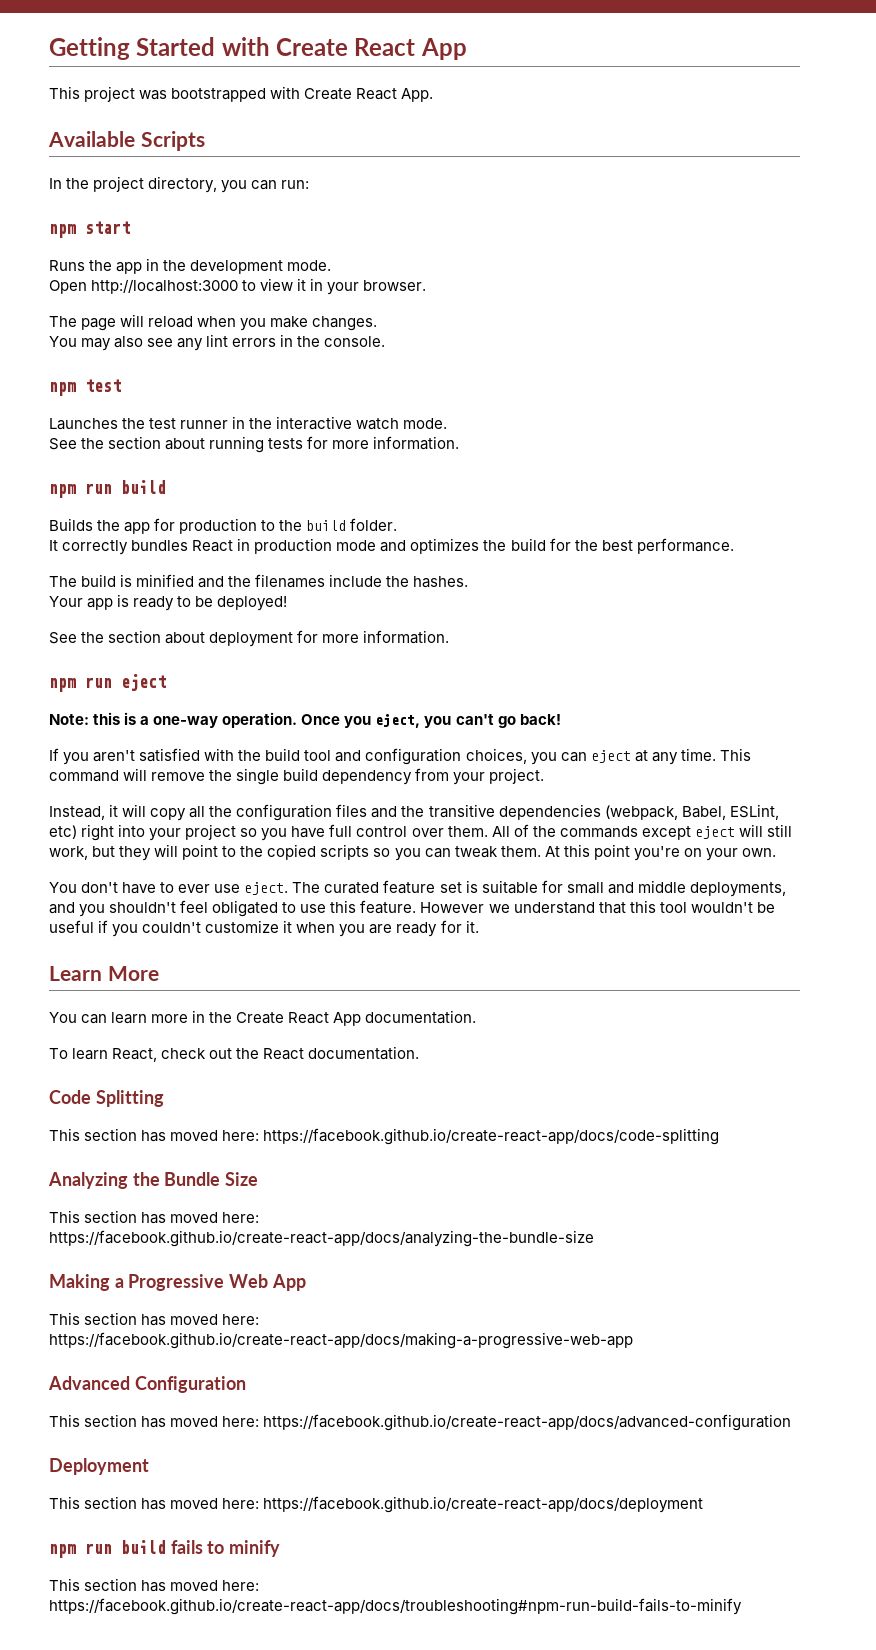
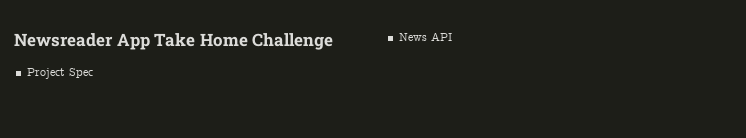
[49,37,467,60] [49,86,434,102] [48,131,205,151] [49,176,310,193] [49,221,130,238] [49,258,332,274] [49,278,427,295] [49,314,378,331] [49,334,386,351] [49,379,121,396] [49,416,448,430] [49,436,460,453] [49,480,166,498] [49,518,398,534] [49,538,734,555] [49,574,469,588] [49,594,288,611] [49,630,450,647] [49,674,166,692] [49,712,561,728] [49,748,751,765] [49,768,545,785] [49,804,779,821] [49,824,792,841] [49,844,776,861] [49,880,786,897] [49,900,775,917] [49,920,479,937] [49,966,159,981] [49,1010,477,1026] [49,1046,420,1062] [49,1090,164,1107] [49,1128,720,1145] [48,1172,259,1189] [49,1210,260,1224] [49,1230,594,1247] [49,1274,306,1291] [49,1312,260,1326] [49,1332,633,1349] [48,1376,246,1393] [49,1414,792,1431] [49,1458,149,1475] [49,1496,704,1513] [49,1540,281,1558] [49,1578,260,1592] [49,1598,742,1615] Getting Started with Create React App // This project was bootstrapped with Create React App. // Available Scripts // In the project directory, you can run: // npm start // Runs the app in the development mode. // Open http://localhost:3000 to view it in your browser. // The page will reload when you make changes. // You may also see any lint errors in the console. // npm test // Launches the test runner in the interactive watch mode. // See the section about running tests for more information. // npm run build // Builds the app for production to the build folder. // It correctly bundles React in production mode and optimizes the build for the best performance. // The build is minified and the filenames include the hashes. // Your app is ready to be deployed! // See the section about deployment for more information. // npm run eject // Note: this is a one-way operation. Once you eject, you can't go back! // If you aren't satisfied with the build tool and configuration choices, you can eject at any time. This command will remove the single build dependency from your project. // Instead, it will copy all the configuration files and the transitive dependencies (webpack, Babel, ESLint, etc) right into your project so you have full control over them. All of the commands except eject will still work, but they will point to the copied scripts so you can tweak them. At this point you're on your own. // You don't have to ever use eject. The curated feature set is suitable for small and middle deployments, and you shouldn't feel obligated to use this feature. However we understand that this tool wouldn't be useful if you couldn't customize it when you are ready for it. // Learn More // You can learn more in the Create React App documentation. // To learn React, check out the React documentation. // Code Splitting // This section has moved here: https://facebook.github.io/create-react-app/docs/code-splitting // Analyzing the Bundle Size // This section has moved here: https://facebook.github.io/create-react-app/docs/analyzing-the-bundle-size // Making a Progressive Web App // This section has moved here: https://facebook.github.io/create-react-app/docs/making-a-progressive-web-app // Advanced Configuration // This section has moved here: https://facebook.github.io/create-react-app/docs/advanced-configuration // Deployment // This section has moved here: https://facebook.github.io/create-react-app/docs/deployment // npm run build fails to minify // This section has moved here: https://facebook.github.io/create-react-app/docs/troubleshooting#npm-run-build-fails-to-minify -> [14,33,334,50] [26,68,93,79] [398,32,452,41] Newsreader App Take Home Challenge // Project Spec // News API

